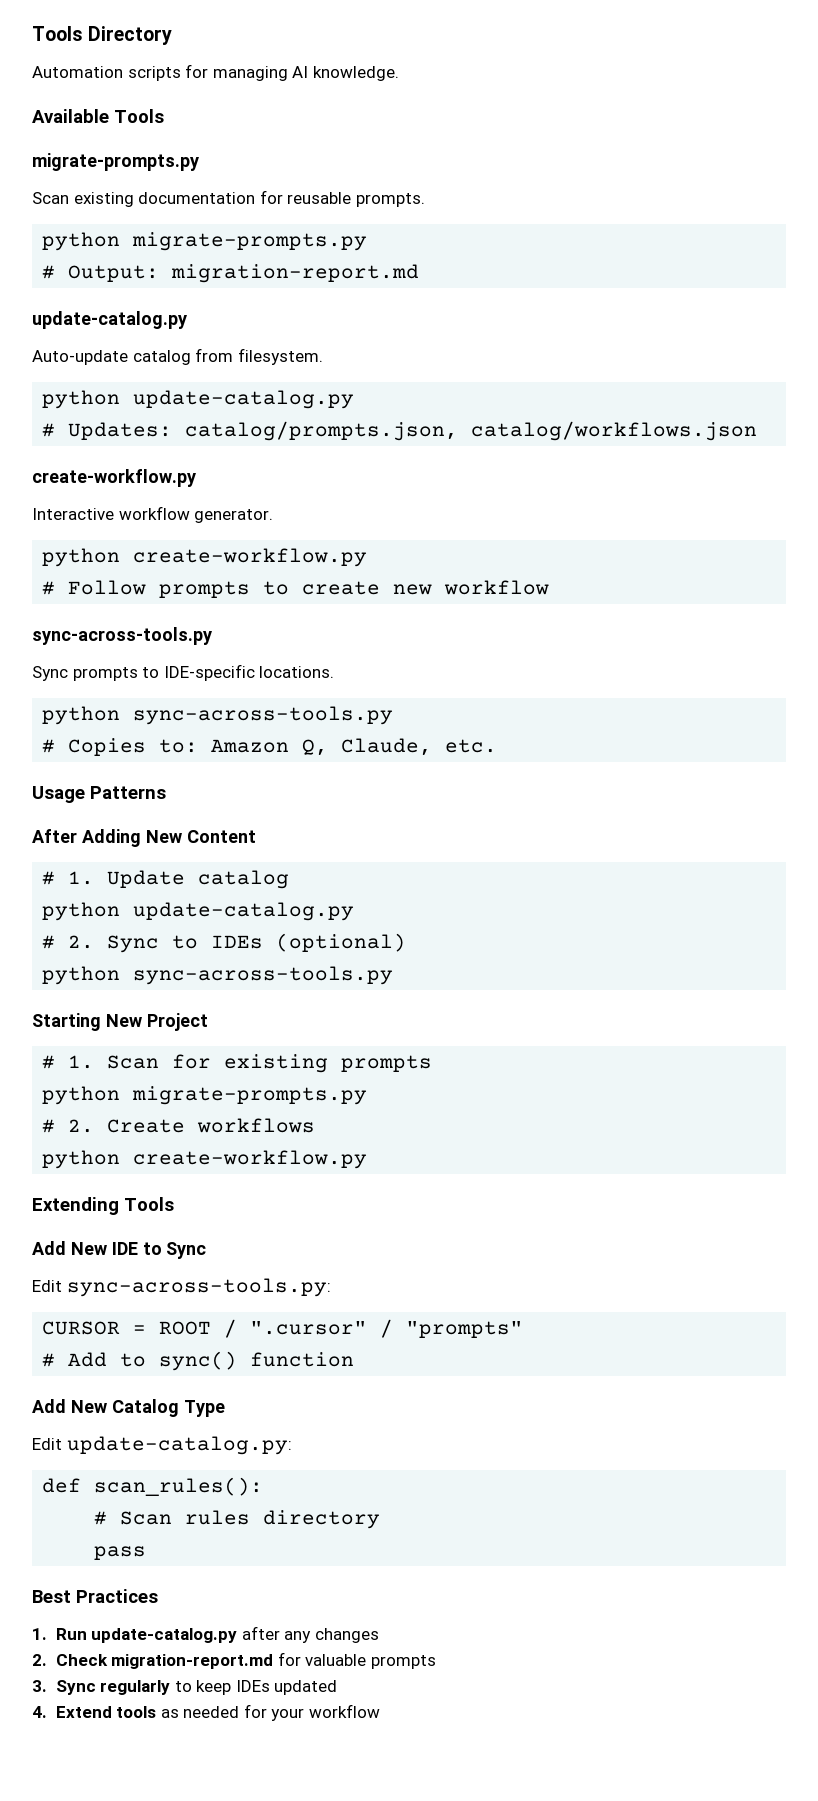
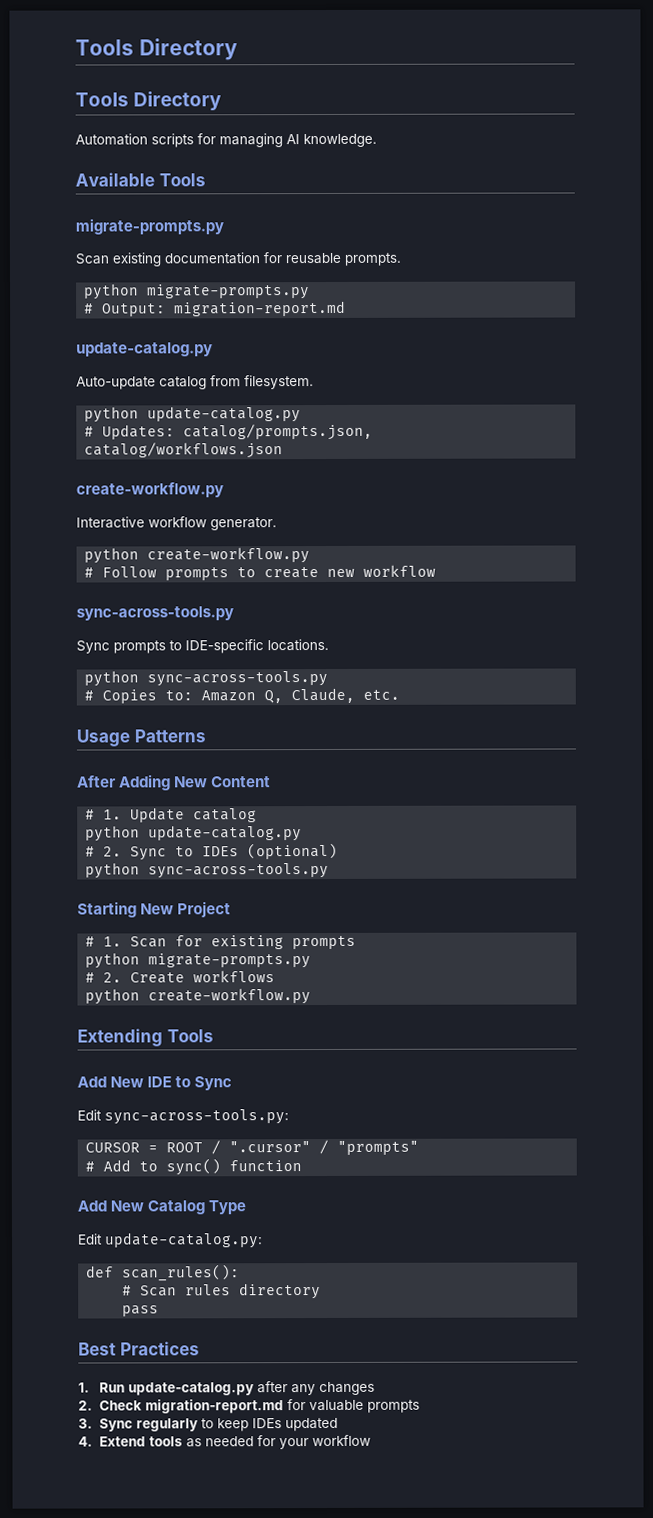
[32,26,173,45] Tools Directory -> [75,38,238,61] [75,91,223,111] Tools Directory // Tools Directory

